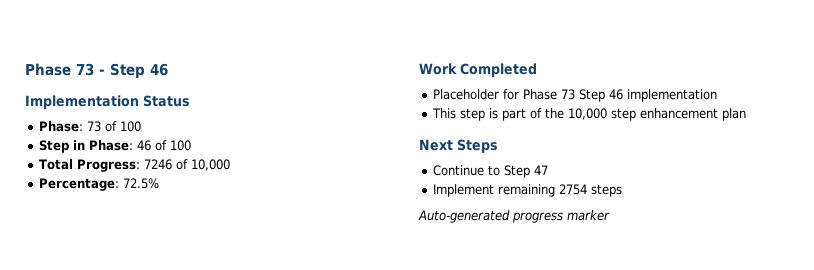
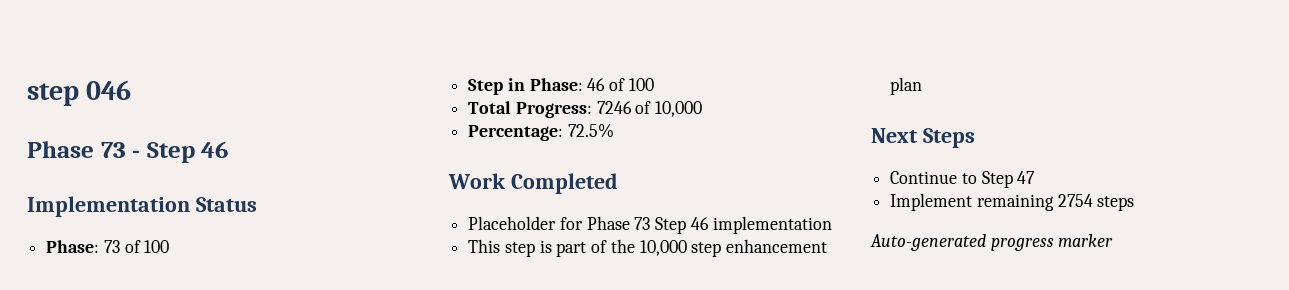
(25, 69) none -> [27,80,132,106] step 046 //

